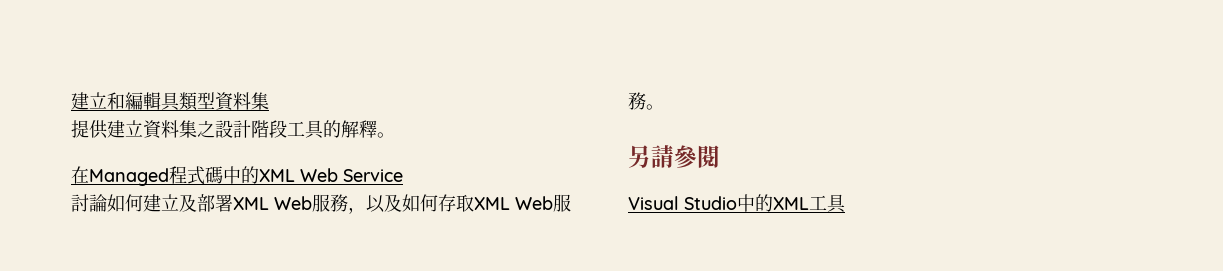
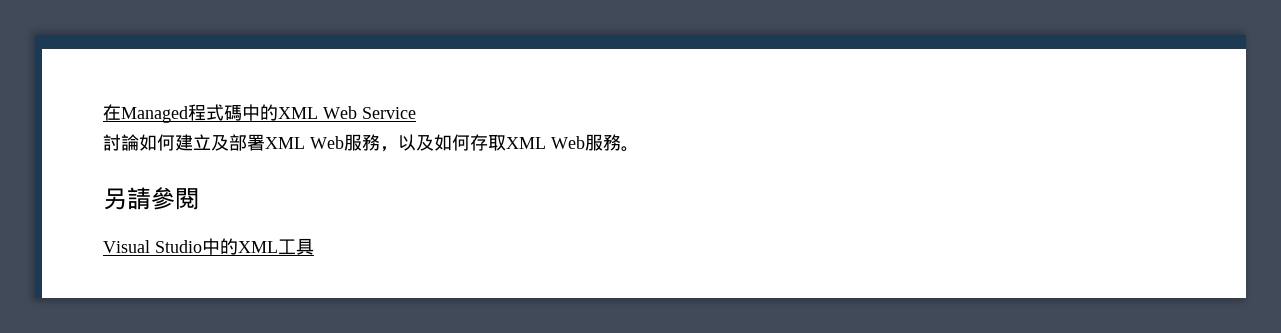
[71,92,269,111] [71,120,395,139] 建立和編輯具類型資料集 // 提供建立資料集之設計階段工具的解釋。 // -> (103, 112) none

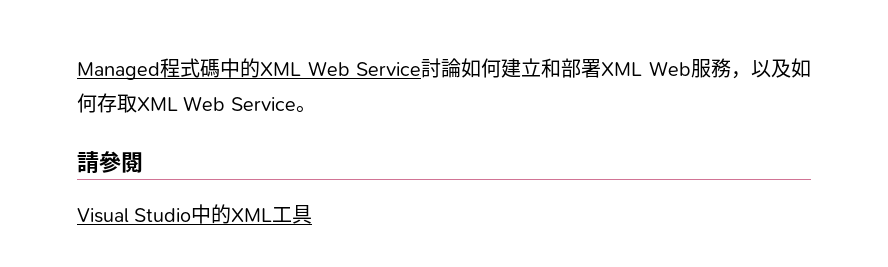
[103,104,121,121] 在 -> (77, 71) none
(416, 113) // -> (422, 69) none
[211,135,229,151] 及 -> [541,58,562,78] 和
[585,134,621,151] 服務 -> [230,97,296,111] Service
[103,188,127,210] 另 -> (316, 109) none

